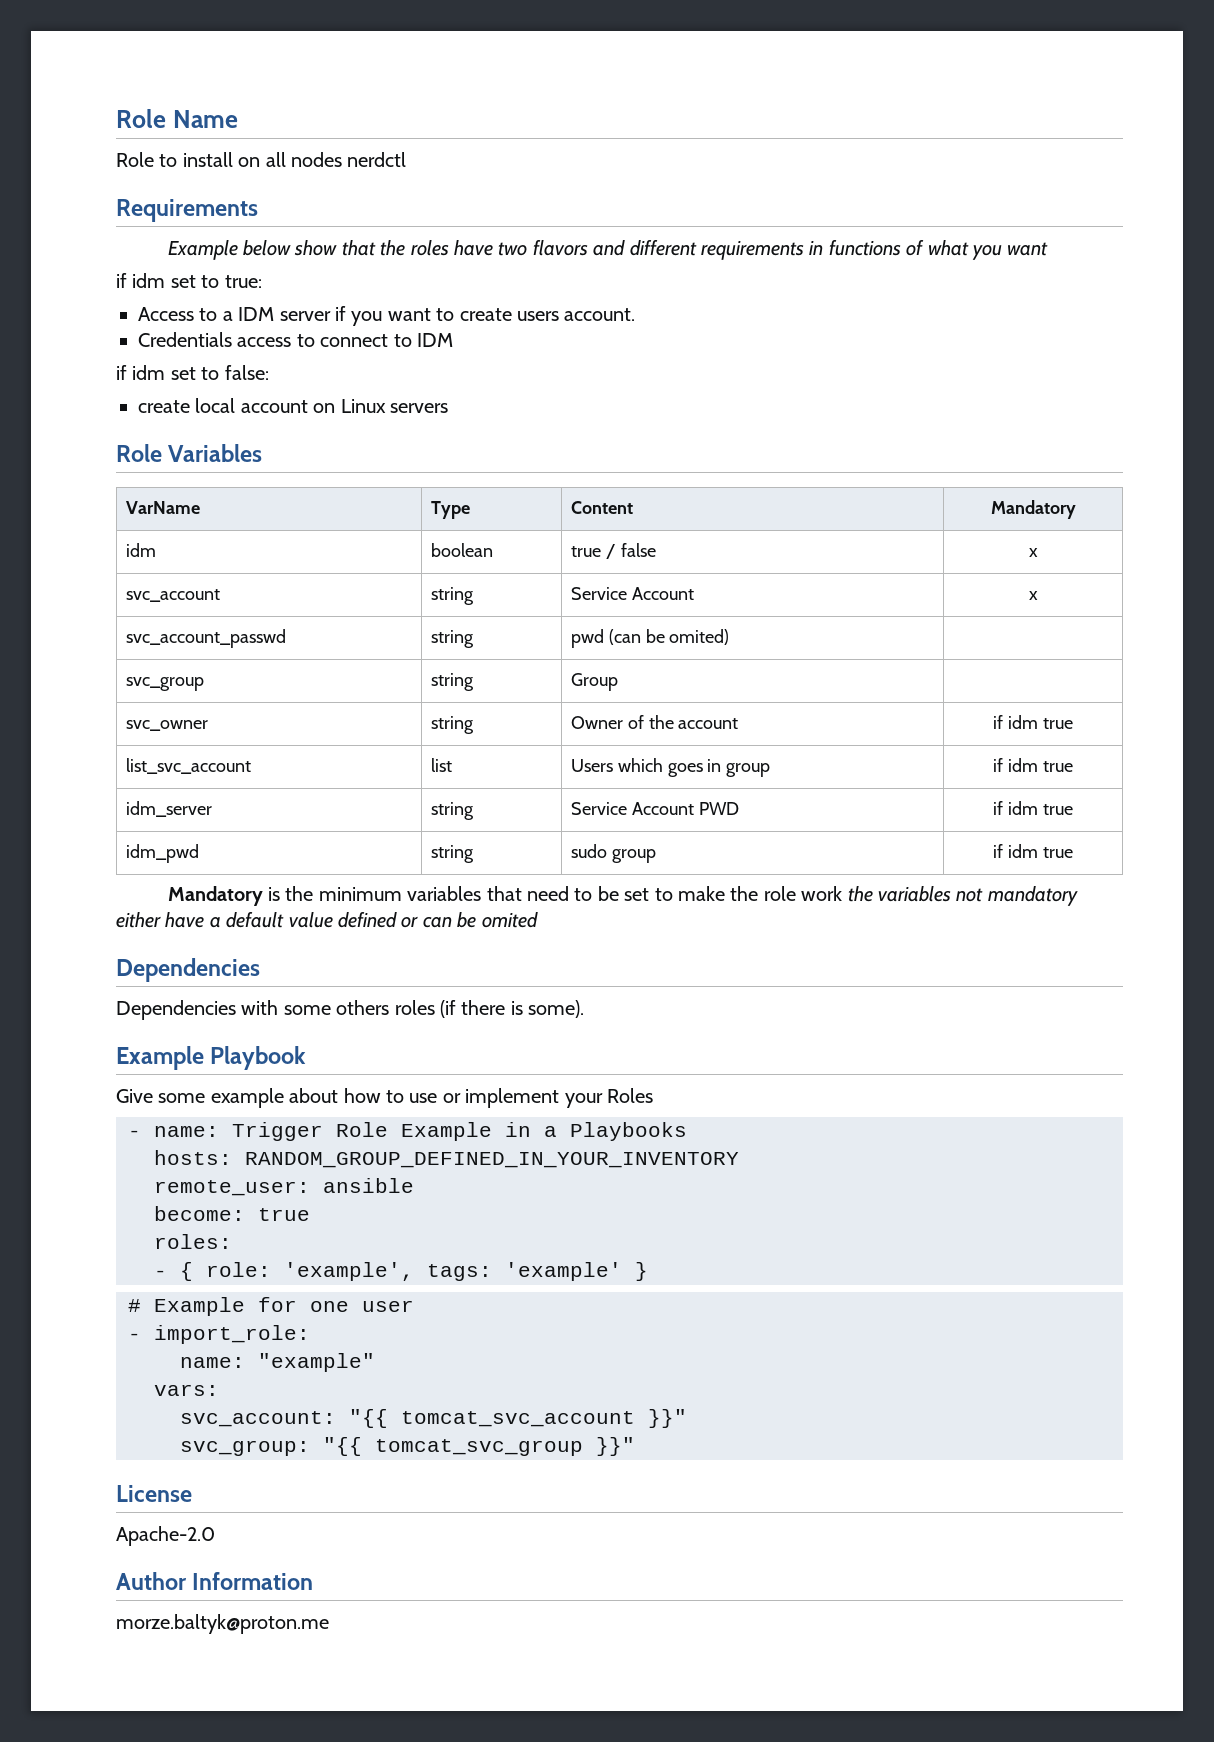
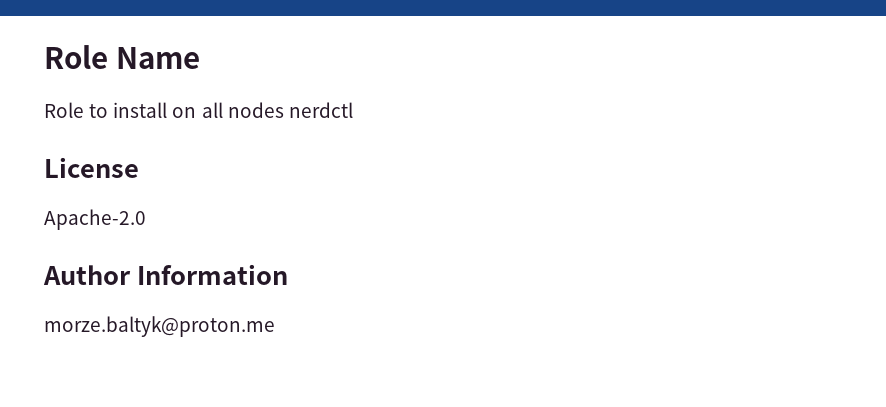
[116,199,258,222] [167,240,1049,260] [116,273,262,288] [138,306,636,326] [138,332,453,347] [116,365,269,380] [138,398,448,413] [116,444,263,462] [125,501,200,514] [430,501,470,519] [570,501,633,514] [990,500,1076,519] [125,543,156,557] [430,543,493,557] [570,543,656,559] [1028,548,1038,557] [125,589,220,602] [430,587,474,605] [570,587,694,600] [1028,591,1038,600] [125,629,286,648] [430,630,474,648] [570,629,730,648] [125,677,204,691] [430,673,474,691] [570,673,618,691] [125,720,208,731] [430,716,474,734] [570,715,739,729] [993,715,1073,729] [125,758,251,774] [430,758,452,772] [570,758,771,777] [993,758,1073,772] [125,801,212,817] [430,802,474,820] [570,802,739,815] [993,801,1073,815] [125,844,199,863] [430,845,474,863] [570,844,656,863] [993,844,1073,858] [167,886,1078,906] [116,912,538,928] [116,958,260,982] [116,1000,585,1020] [116,1046,307,1070] [116,1088,653,1108] [128,1122,687,1141] [154,1150,739,1168] [154,1178,414,1196] [154,1206,310,1221] [154,1234,232,1249] [154,1262,648,1281] [128,1297,414,1316] [128,1325,310,1344] [180,1353,375,1372] [154,1384,219,1396] [180,1409,687,1428] [180,1437,635,1456] // Requirements // Example below show that the roles have two flavors and different requirements in functions of what you want // if idm set to true: // Access to a IDM server if you want to create users account. // Credentials access to connect to IDM // if idm set to false: // create local account on Linux servers // Role Variables // VarName | Type | Content | Mandatory // idm | boolean | true / false | x // svc_account | string | Service Account | x // svc_account_passwd | string | pwd (can be omited) | // svc_group | string | Group | // svc_owner | string | Owner of the account | if idm true // list_svc_account | list | Users which goes in group | if idm true // idm_server | string | Service Account PWD | if idm true // idm_pwd | string | sudo group | if idm true // Mandatory is the minimum variables that need to be set to make the role work the variables not mandatory either have a default value defined or can be omited // Dependencies // Dependencies with some others roles (if there is some). // Example Playbook // Give some example about how to use or implement your Roles // - name: Trigger Role Example in a Playbooks // hosts: RANDOM_GROUP_DEFINED_IN_YOUR_INVENTORY // remote_user: ansible // become: true // roles: // - { role: 'example', tags: 'example' } // # Example for one user // - import_role: // name: "example" // vars: // svc_account: "{{ tomcat_svc_account }}" // svc_group: "{{ tomcat_svc_group }}" -> (353, 110) none

